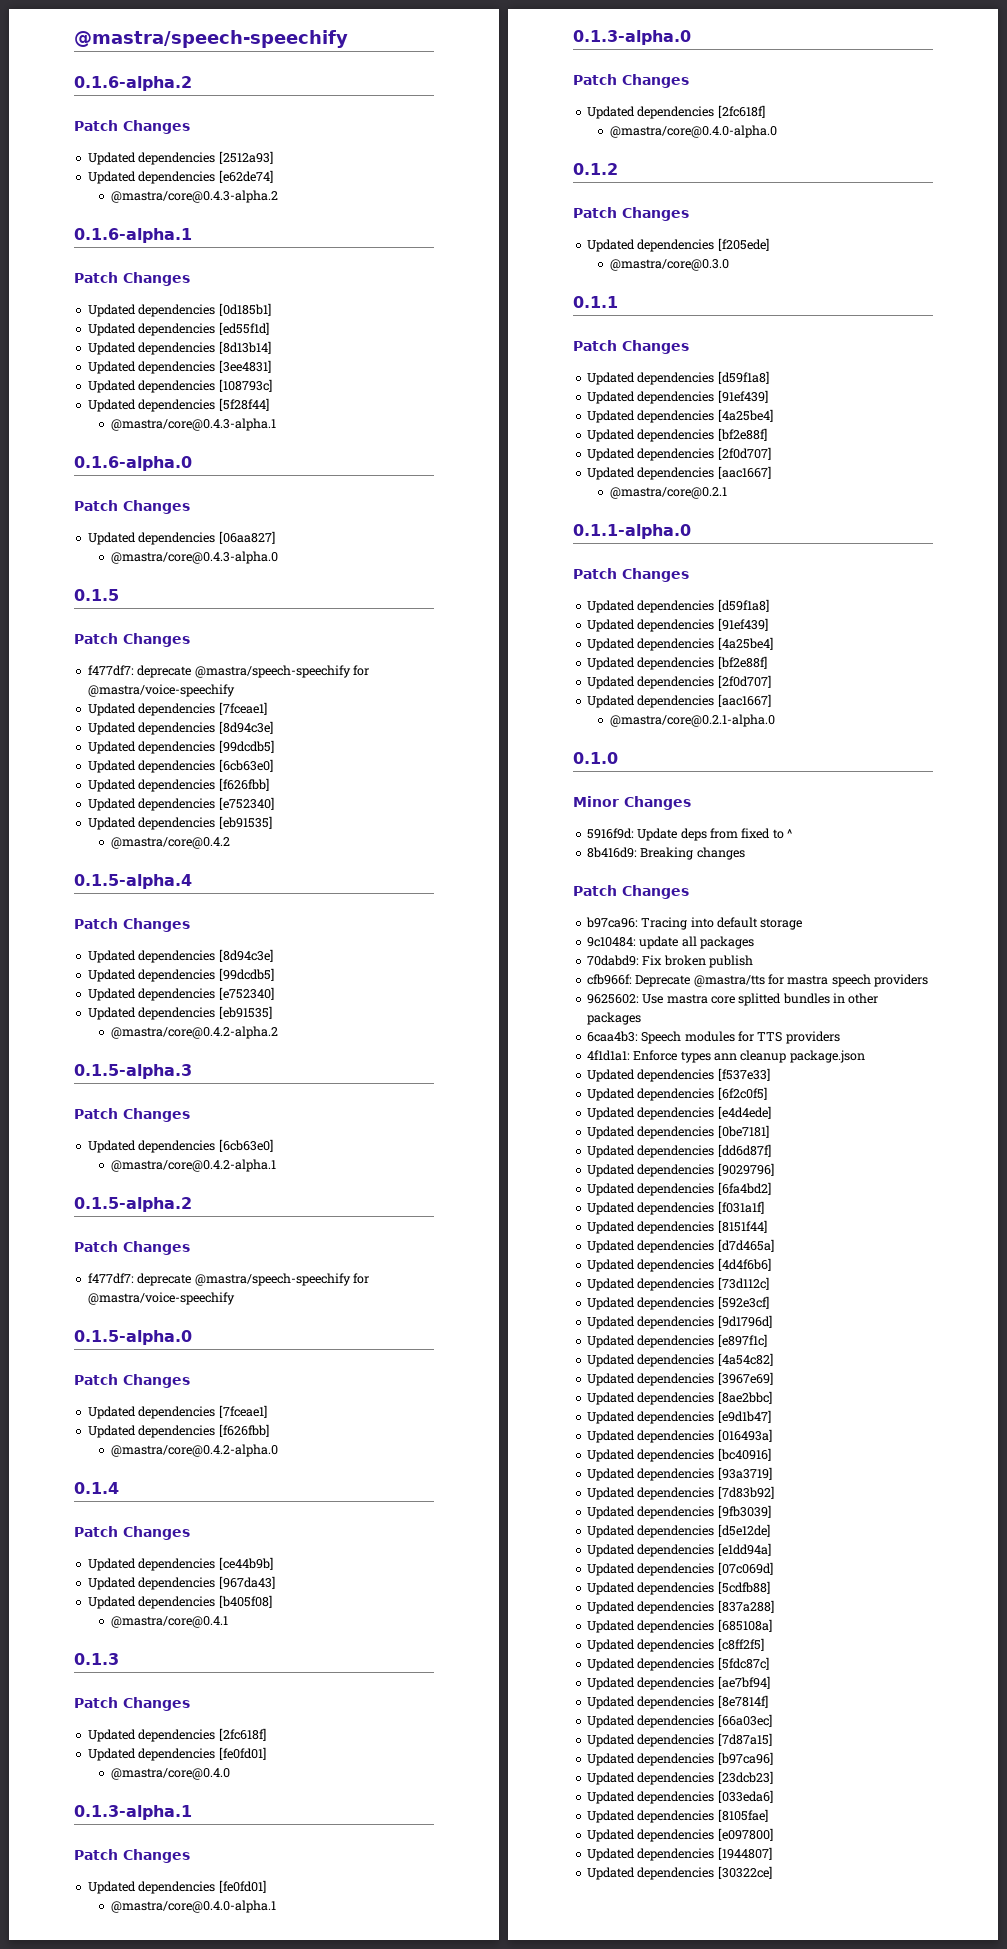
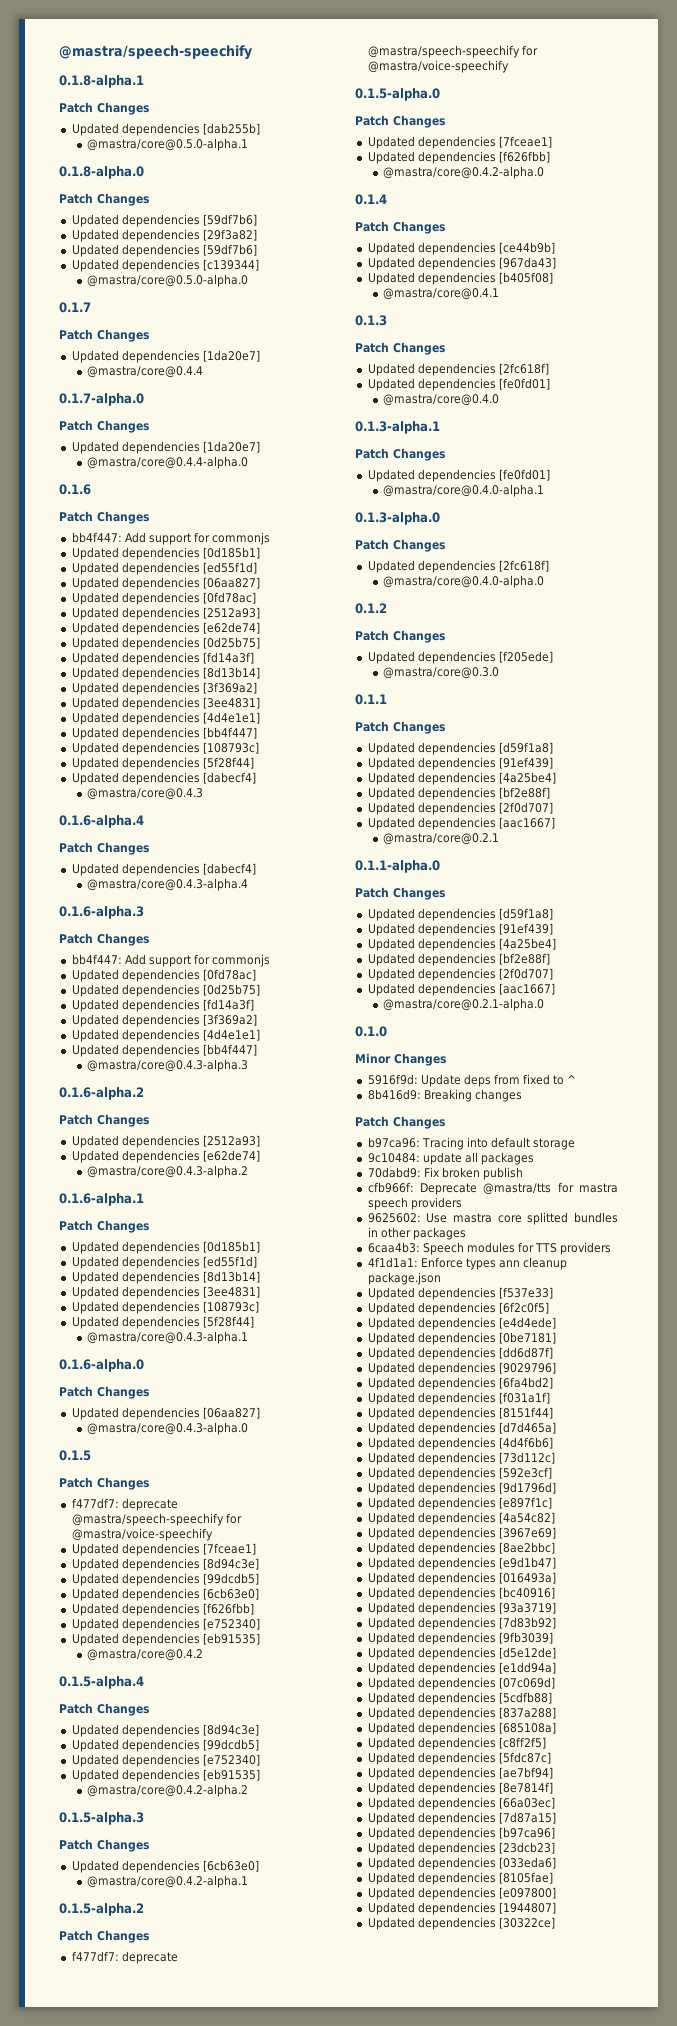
[74,30,348,48] @mastra/speech-speechify -> [59,45,252,60] [59,75,144,88] [59,102,149,115] [71,123,260,136] [87,138,249,151] [59,166,144,179] [59,193,149,206] [71,214,257,227] [71,229,257,242] [71,244,257,257] [71,259,259,272] [87,274,249,287] [59,302,91,313] [59,329,149,342] [71,350,260,363] [87,366,204,378] [59,393,144,406] [59,420,149,433] [71,441,260,454] [87,456,249,469] [59,484,91,495] [59,511,149,524] [71,532,271,545] [71,547,260,560] [71,562,257,575] [71,577,260,590] [71,592,256,605] [71,607,260,620] [71,622,260,635] [71,637,260,650] [71,652,254,665] [71,667,260,680] [71,682,257,695] [71,697,260,710] [71,712,260,725] [71,727,257,740] [71,742,259,755] [71,757,254,770] [71,772,256,785] [87,788,204,800] [59,815,144,828] [59,842,149,855] [71,863,256,876] [87,878,249,891] [59,906,144,919] [59,933,149,946] [71,954,271,967] [71,969,256,982] [71,984,260,997] [71,999,254,1012] [71,1014,257,1027] [71,1029,260,1042] [71,1044,257,1057] [87,1059,249,1072] @mastra/speech-speechify // 0.1.8-alpha.1 // Patch Changes // Updated dependencies [dab255b] // @mastra/core@0.5.0-alpha.1 // 0.1.8-alpha.0 // Patch Changes // Updated dependencies [59df7b6] // Updated dependencies [29f3a82] // Updated dependencies [59df7b6] // Updated dependencies [c139344] // @mastra/core@0.5.0-alpha.0 // 0.1.7 // Patch Changes // Updated dependencies [1da20e7] // @mastra/core@0.4.4 // 0.1.7-alpha.0 // Patch Changes // Updated dependencies [1da20e7] // @mastra/core@0.4.4-alpha.0 // 0.1.6 // Patch Changes // bb4f447: Add support for commonjs // Updated dependencies [0d185b1] // Updated dependencies [ed55f1d] // Updated dependencies [06aa827] // Updated dependencies [0fd78ac] // Updated dependencies [2512a93] // Updated dependencies [e62de74] // Updated dependencies [0d25b75] // Updated dependencies [fd14a3f] // Updated dependencies [8d13b14] // Updated dependencies [3f369a2] // Updated dependencies [3ee4831] // Updated dependencies [4d4e1e1] // Updated dependencies [bb4f447] // Updated dependencies [108793c] // Updated dependencies [5f28f44] // Updated dependencies [dabecf4] // @mastra/core@0.4.3 // 0.1.6-alpha.4 // Patch Changes // Updated dependencies [dabecf4] // @mastra/core@0.4.3-alpha.4 // 0.1.6-alpha.3 // Patch Changes // bb4f447: Add support for commonjs // Updated dependencies [0fd78ac] // Updated dependencies [0d25b75] // Updated dependencies [fd14a3f] // Updated dependencies [3f369a2] // Updated dependencies [4d4e1e1] // Updated dependencies [bb4f447] // @mastra/core@0.4.3-alpha.3

